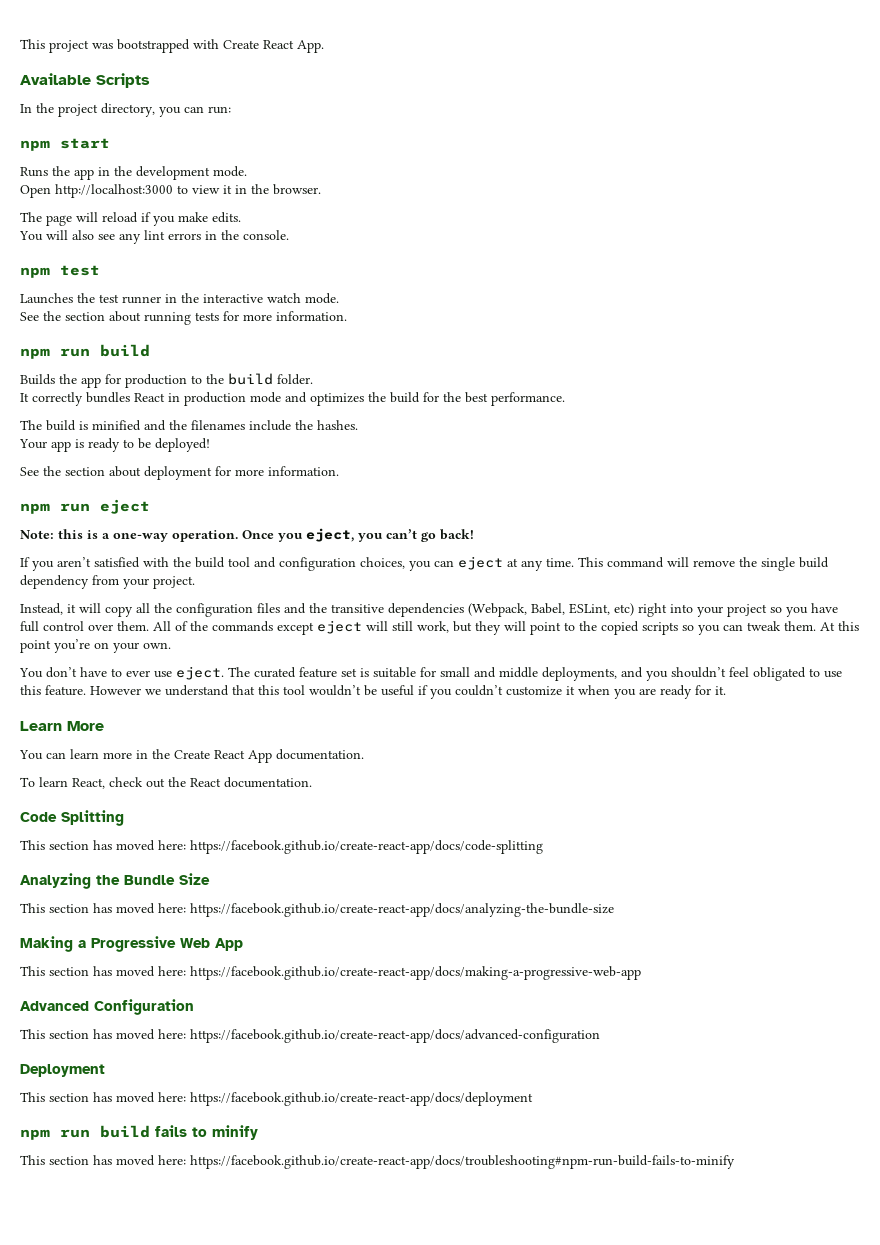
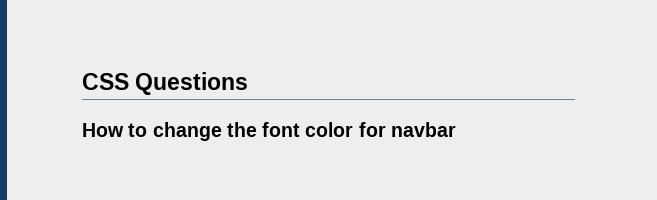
[20,39,324,53] [20,73,150,88] [20,103,231,117] [20,138,110,151] [20,166,247,180] [20,184,321,198] [20,212,241,226] [19,230,289,244] [20,265,100,278] [20,293,339,304] [20,311,347,325] [20,344,150,359] [20,373,313,388] [20,392,565,406] [20,420,358,431] [19,438,210,452] [20,466,339,480] [20,499,150,514] [20,528,474,542] [20,556,829,571] [20,575,195,589] [20,603,838,617] [20,620,859,635] [20,639,171,653] [19,666,842,681] [20,685,726,699] [20,721,104,731] [19,749,364,763] [20,777,312,789] [20,810,124,826] [20,840,543,854] [20,873,210,889] [20,903,614,917] [20,936,243,952] [20,966,641,980] [20,999,194,1015] [20,1029,600,1043] [20,1064,105,1077] [20,1092,533,1106] [20,1125,258,1140] [20,1155,735,1169] This project was bootstrapped with Create React App. // Available Scripts // In the project directory, you can run: // npm start // Runs the app in the development mode. // Open http://localhost:3000 to view it in the browser. // The page will reload if you make edits. // You will also see any lint errors in the console. // npm test // Launches the test runner in the interactive watch mode. // See the section about running tests for more information. // npm run build // Builds the app for production to the build folder. // It correctly bundles React in production mode and optimizes the build for the best performance. // The build is minified and the filenames include the hashes. // Your app is ready to be deployed! // See the section about deployment for more information. // npm run eject // Note: this is a one-way operation. Once you eject, you can’t go back! // If you aren’t satisfied with the build tool and configuration choices, you can eject at any time. This command will remove the single build dependency from your project. // Instead, it will copy all the configuration files and the transitive dependencies (Webpack, Babel, ESLint, etc) right into your project so you have full control over them. All of the commands except eject will still work, but they will point to the copied scripts so you can tweak them. At this point you’re on your own. // You don’t have to ever use eject. The curated feature set is suitable for small and middle deployments, and you shouldn’t feel obligated to use this feature. However we understand that this tool wouldn’t be useful if you couldn’t customize it when you are ready for it. // Learn More // You can learn more in the Create React App documentation. // To learn React, check out the React documentation. // Code Splitting // This section has moved here: https://facebook.github.io/create-react-app/docs/code-splitting // Analyzing the Bundle Size // This section has moved here: https://facebook.github.io/create-react-app/docs/analyzing-the-bundle-size // Making a Progressive Web App // This section has moved here: https://facebook.github.io/create-react-app/docs/making-a-progressive-web-app // Advanced Configuration // This section has moved here: https://facebook.github.io/create-react-app/docs/advanced-configuration // Deployment // This section has moved here: https://facebook.github.io/create-react-app/docs/deployment // npm run build fails to minify // This section has moved here: https://facebook.github.io/create-react-app/docs/troubleshooting#npm-run-build-fails-to-minify -> [82,72,249,95] [82,122,456,141] CSS Questions // How to change the font color for navbar

